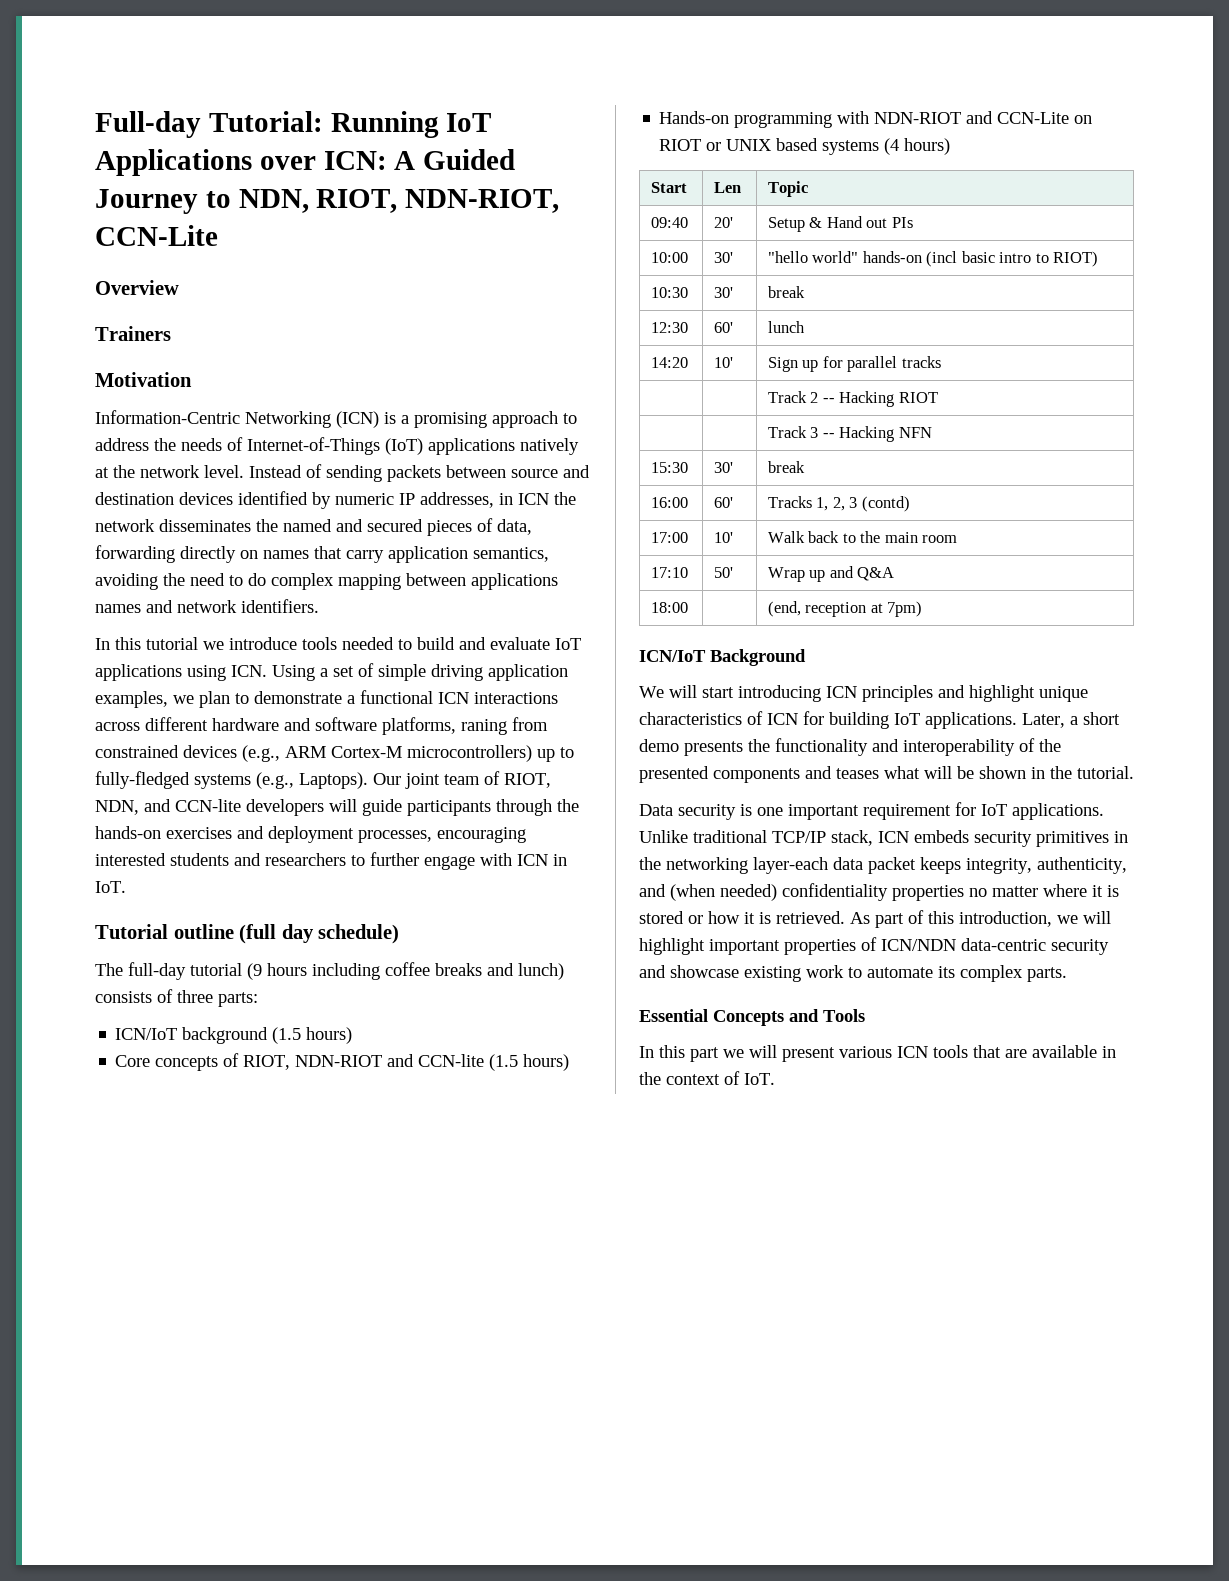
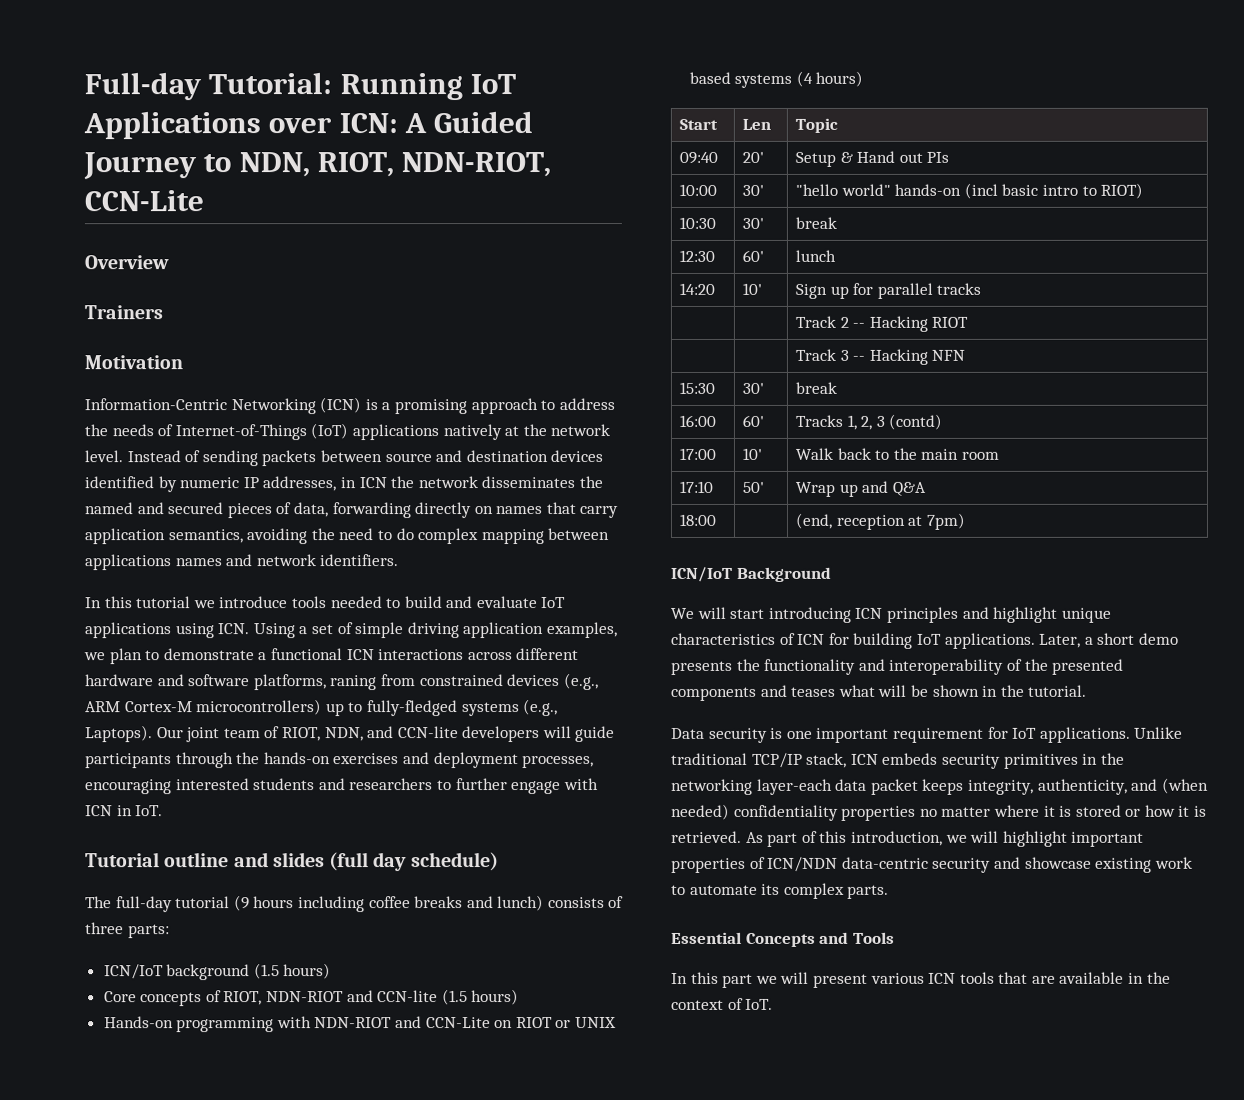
(234, 931) none -> [233,852,325,868] and slides

